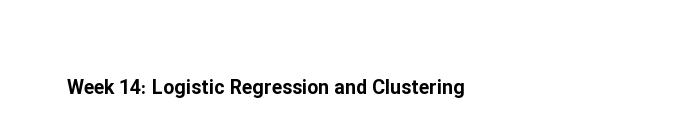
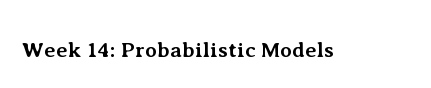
[151,79,466,98] Logistic Regression and Clustering -> [120,42,335,57] Probabilistic Models

